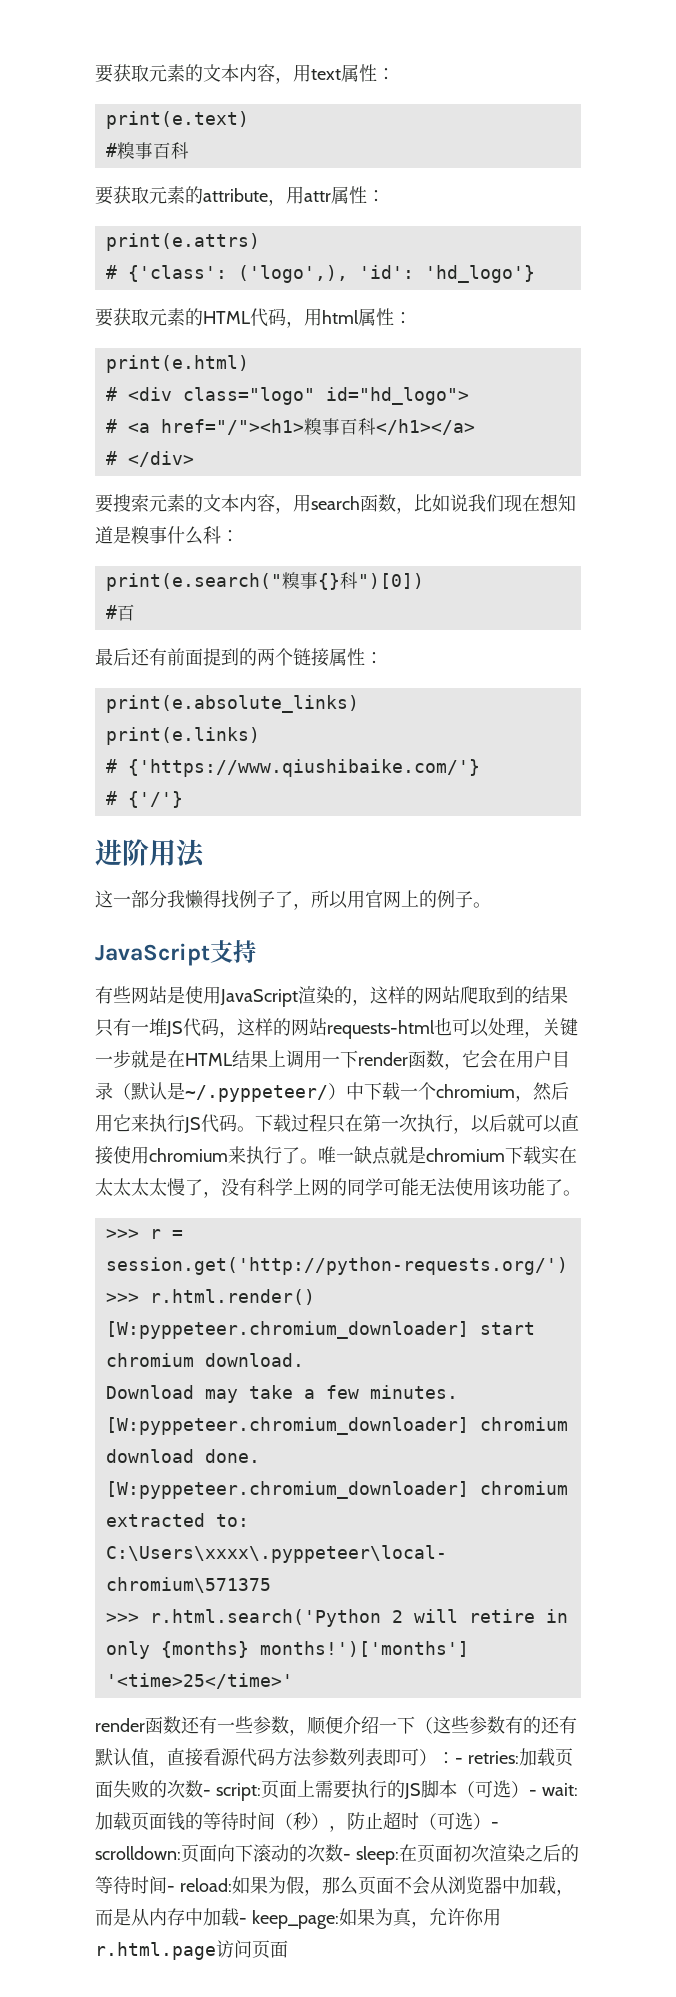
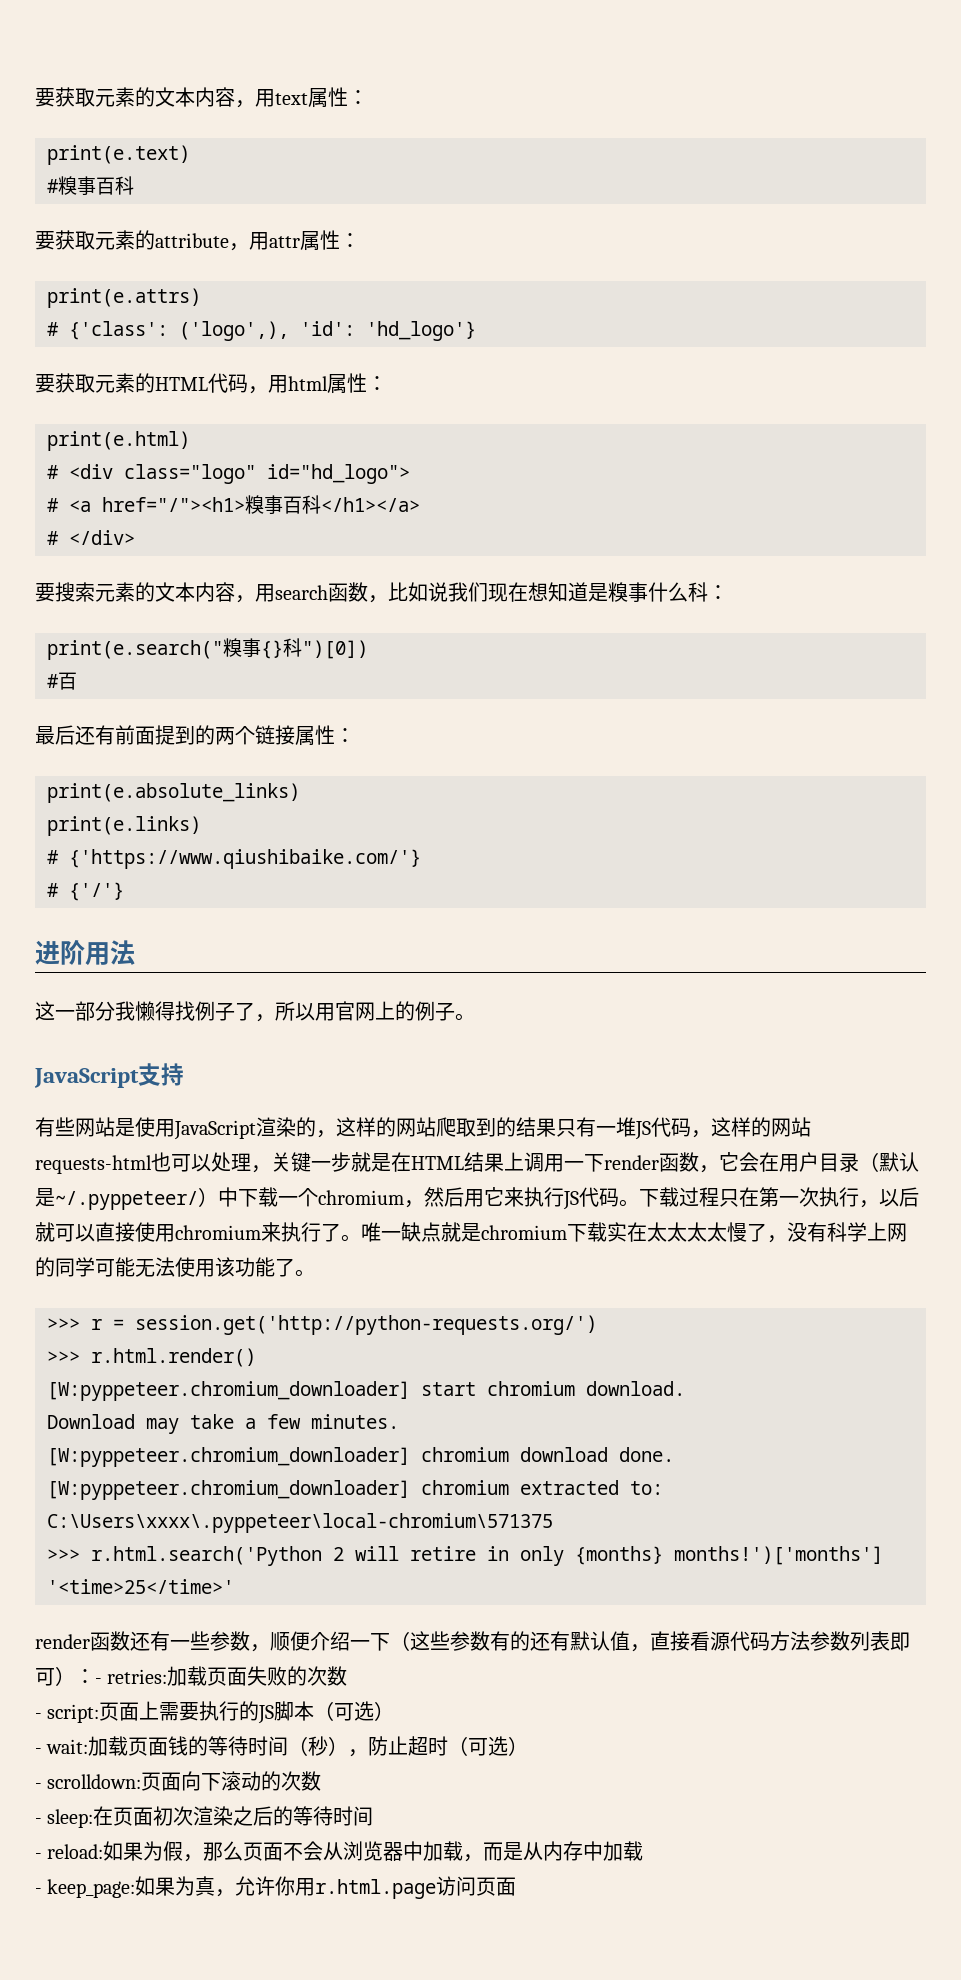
(203, 1789) none -> (348, 1676) //
(529, 1789) none -> (395, 1711) //
(491, 1821) none -> (529, 1746) //
(343, 1853) none -> (322, 1781) //
(167, 1885) none -> (374, 1816) //
(239, 1917) none -> (644, 1851) //

